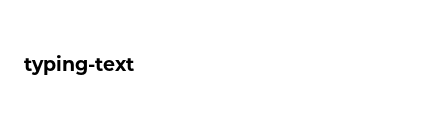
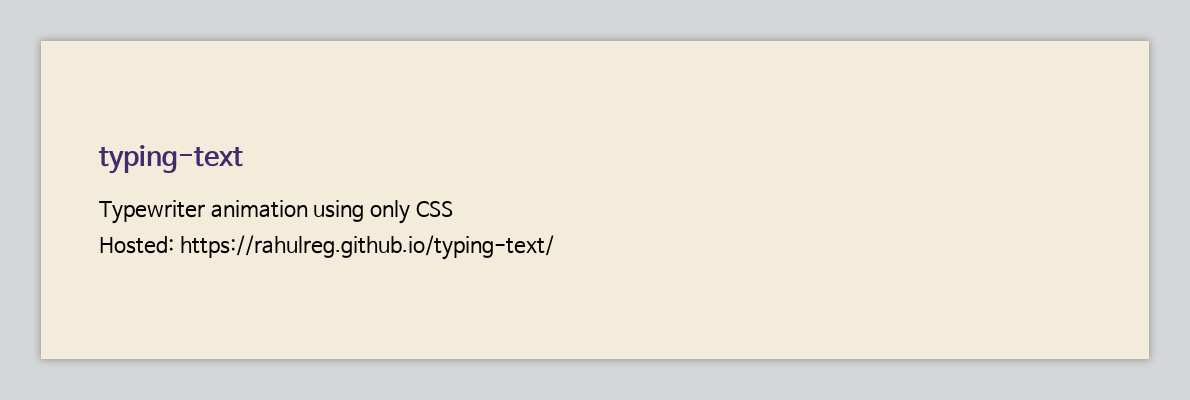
(134, 65) none -> [99,200,453,224] [99,235,554,260] // Typewriter animation using only CSS // Hosted: https://rahulreg.github.io/typing-text/

